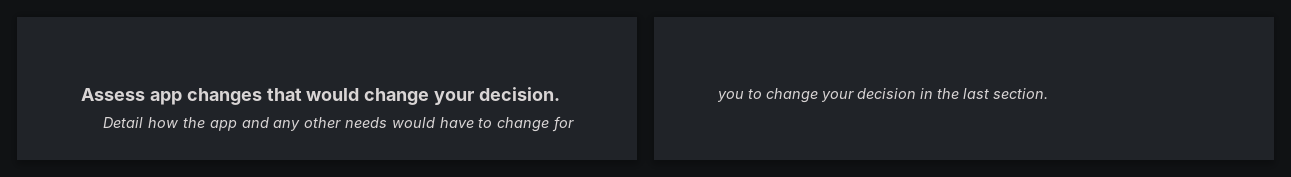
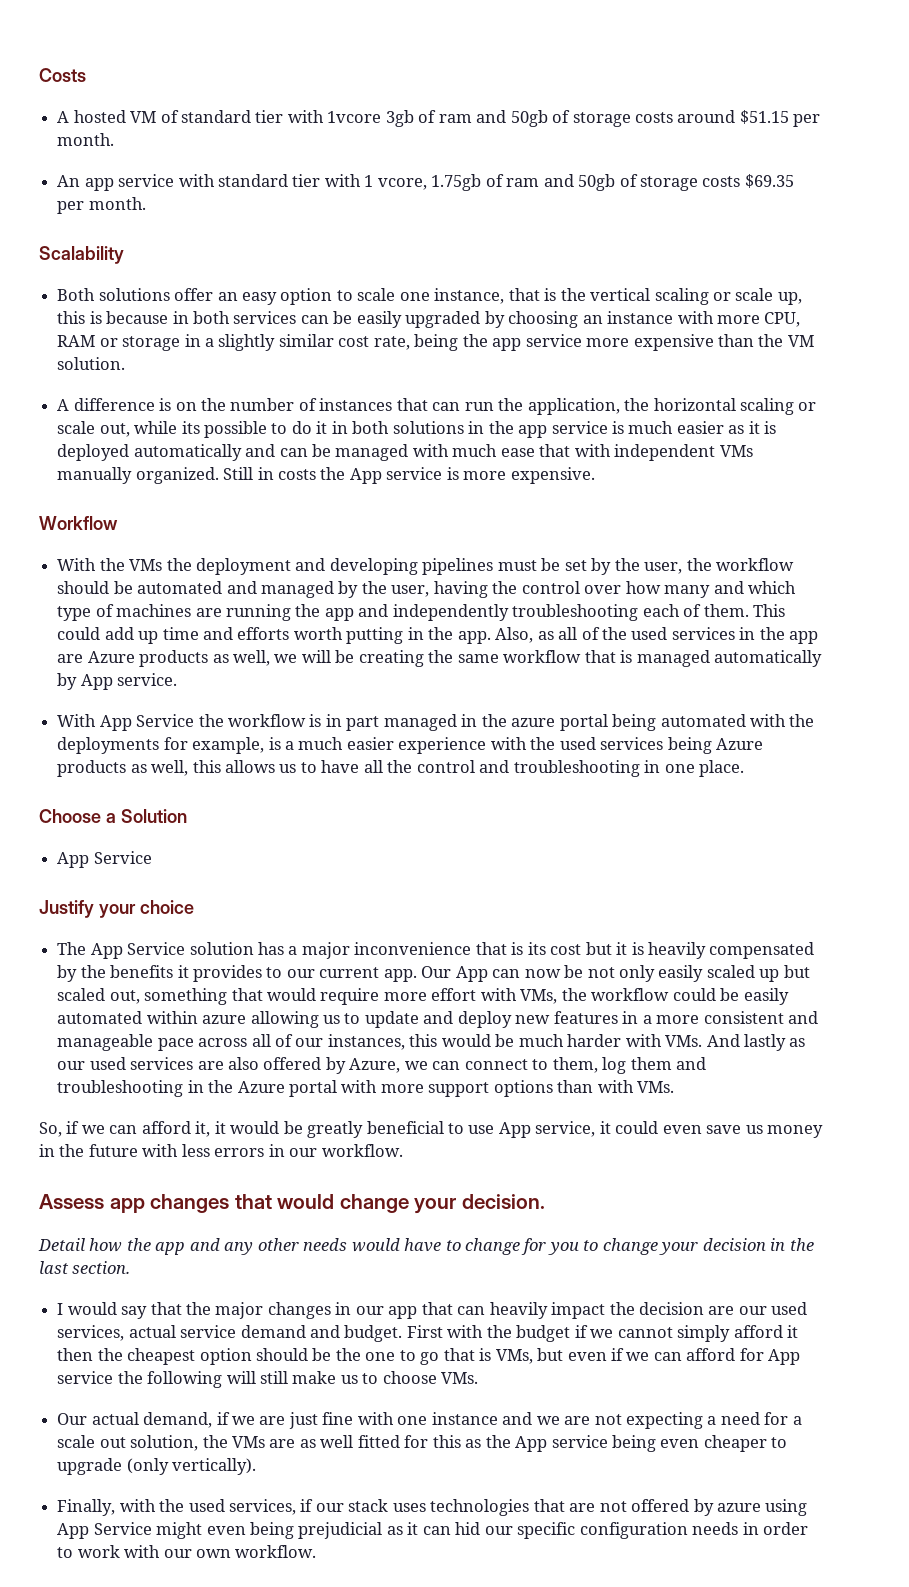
(81, 94) none -> [39,68,86,82] [57,110,821,127] [57,133,115,146] [57,174,794,191] [57,197,146,214] [39,246,124,264] [57,288,802,305] [57,311,801,328] [57,334,814,351] [57,357,126,370] [57,398,817,415] [57,421,777,438] [57,444,753,461] [57,467,595,484] [39,516,118,530] [57,558,794,575] [57,581,796,598] [57,604,786,621] [57,627,819,644] [57,650,822,667] [57,673,178,690] [57,714,815,731] [57,737,764,754] [57,760,744,777] [39,809,187,823] [57,851,152,868] [39,900,194,918] [57,942,815,959] [57,965,810,982] [57,988,789,1005] [57,1011,818,1028] [57,1034,806,1051] [57,1057,706,1074] [57,1080,675,1097] [39,1121,824,1138] [39,1144,403,1157] Costs // A hosted VM of standard tier with 1vcore 3gb of ram and 50gb of storage costs around $51.15 per month. // An app service with standard tier with 1 vcore, 1.75gb of ram and 50gb of storage costs $69.35 per month. // Scalability // Both solutions offer an easy option to scale one instance, that is the vertical scaling or scale up, this is because in both services can be easily upgraded by choosing an instance with more CPU, RAM or storage in a slightly similar cost rate, being the app service more expensive than the VM solution. // A difference is on the number of instances that can run the application, the horizontal scaling or scale out, while its possible to do it in both solutions in the app service is much easier as it is deployed automatically and can be managed with much ease that with independent VMs manually organized. Still in costs the App service is more expensive. // Workflow // With the VMs the deployment and developing pipelines must be set by the user, the workflow should be automated and managed by the user, having the control over how many and which type of machines are running the app and independently troubleshooting each of them. This could add up time and efforts worth putting in the app. Also, as all of the used services in the app are Azure products as well, we will be creating the same workflow that is managed automatically by App service. // With App Service the workflow is in part managed in the azure portal being automated with the deployments for example, is a much easier experience with the used services being Azure products as well, this allows us to have all the control and troubleshooting in one place. // Choose a Solution // App Service // Justify your choice // The App Service solution has a major inconvenience that is its cost but it is heavily compensated by the benefits it provides to our current app. Our App can now be not only easily scaled up but scaled out, something that would require more effort with VMs, the workflow could be easily automated within azure allowing us to update and deploy new features in a more consistent and manageable pace across all of our instances, this would be much harder with VMs. And lastly as our used services are also offered by Azure, we can connect to them, log them and troubleshooting in the Azure portal with more support options than with VMs. // So, if we can afford it, it would be greatly beneficial to use App service, it could even save us money in the future with less errors in our workflow. //
(1048, 93) none -> [57,1302,808,1319] [57,1325,798,1342] [57,1348,801,1365] [57,1371,479,1388] [57,1412,802,1429] [57,1435,788,1452] [57,1458,257,1475] [57,1499,808,1516] [57,1522,808,1539] [57,1545,317,1558] // I would say that the major changes in our app that can heavily impact the decision are our used services, actual service demand and budget. First with the budget if we cannot simply afford it then the cheapest option should be the one to go that is VMs, but even if we can afford for App service the following will still make us to choose VMs. // Our actual demand, if we are just fine with one instance and we are not expecting a need for a scale out solution, the VMs are as well fitted for this as the App service being even cheaper to upgrade (only vertically). // Finally, with the used services, if our stack uses technologies that are not offered by azure using App Service might even being prejudicial as it can hid our specific configuration needs in order to work with our own workflow.

